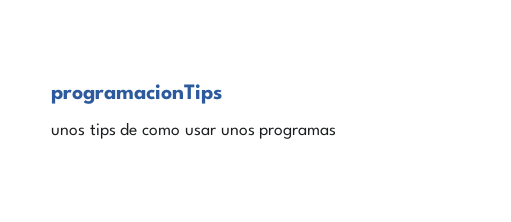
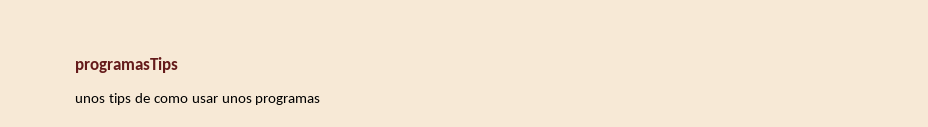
[51,84,222,104] programacionTips -> [75,57,178,73] programasTips

